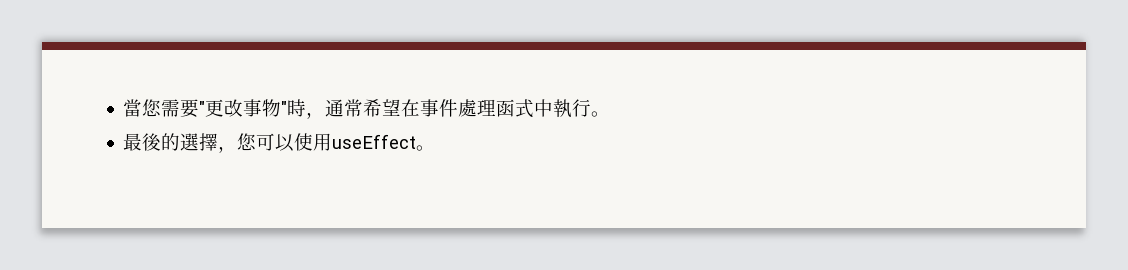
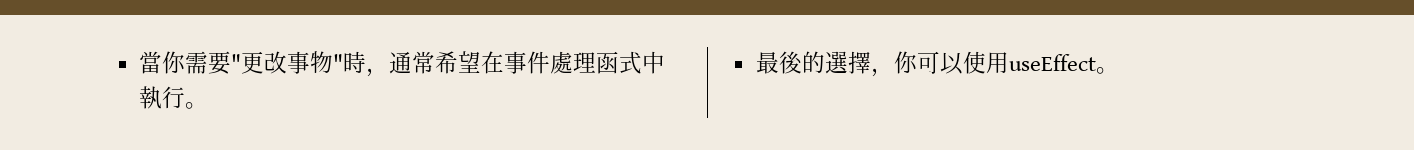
[142,99,162,117] 您 -> [161,51,185,74] 你
[237,133,257,151] 您 -> [893,51,917,74] 你

